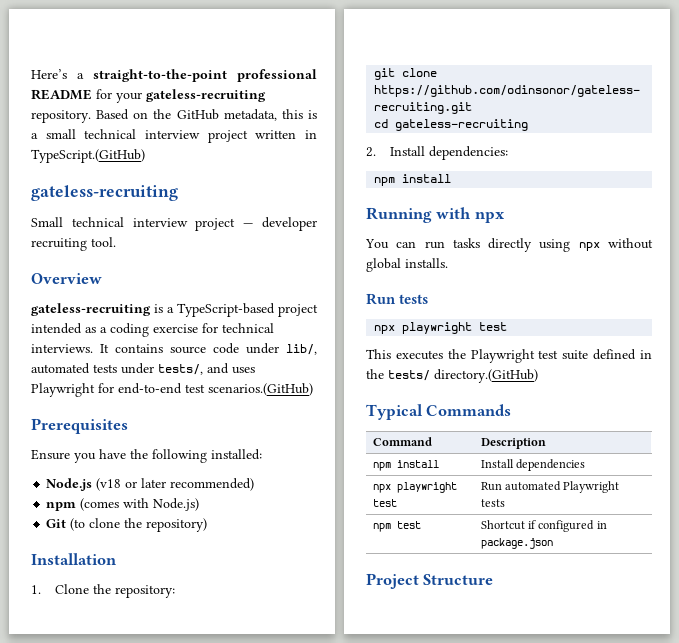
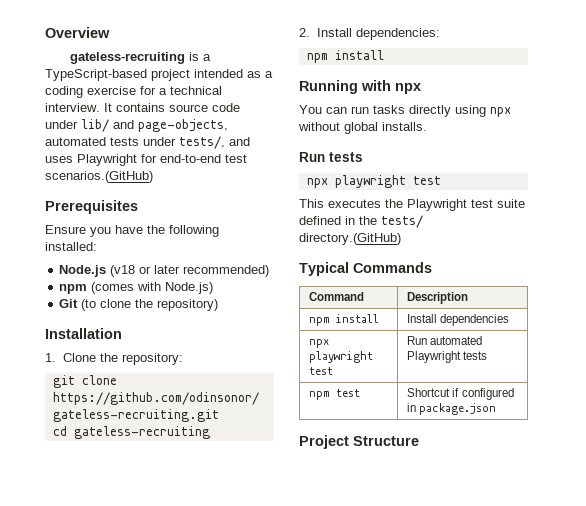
[31,69,317,82] [31,89,266,103] [31,109,317,123] [31,129,317,143] [31,149,145,163] [31,185,178,201] [31,217,317,231] [31,237,116,251] Here’s a straight-to-the-point professional README for your gateless-recruiting repository. Based on the GitHub metadata, this is a small technical interview project written in TypeScript.(GitHub) // gateless-recruiting // Small technical interview project — developer recruiting tool. // -> (45, 32) none
[222,323,274,333] [31,344,93,353] technical interviews. -> [159,86,222,95] [45,103,100,112] a technical interview.
[286,344,317,355] lib/, -> [81,119,228,132] lib/ and page-objects,

